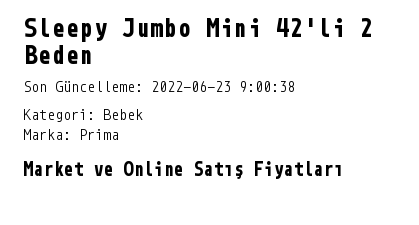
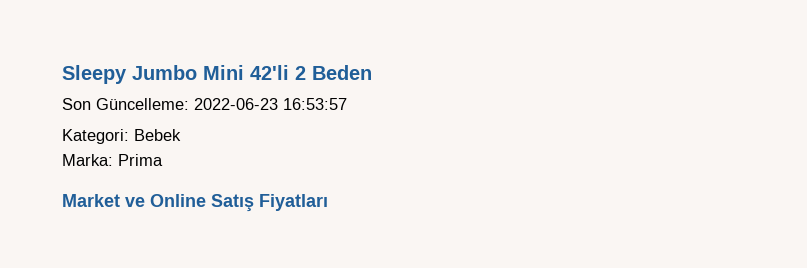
[239,81,295,92] 9:00:38 -> [283,98,347,110] 16:53:57

